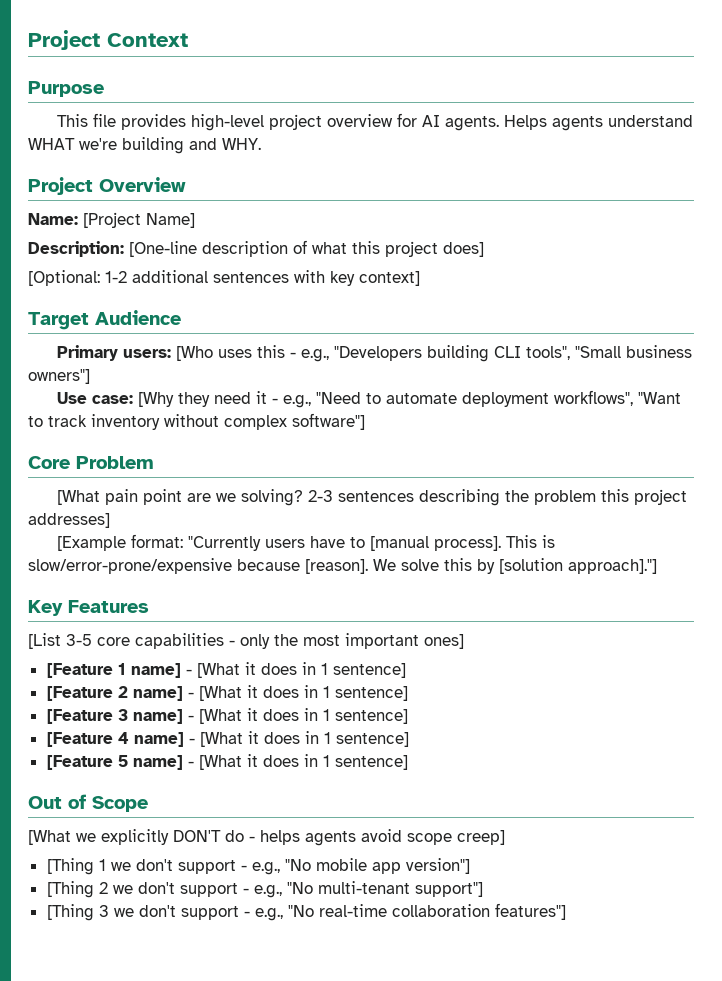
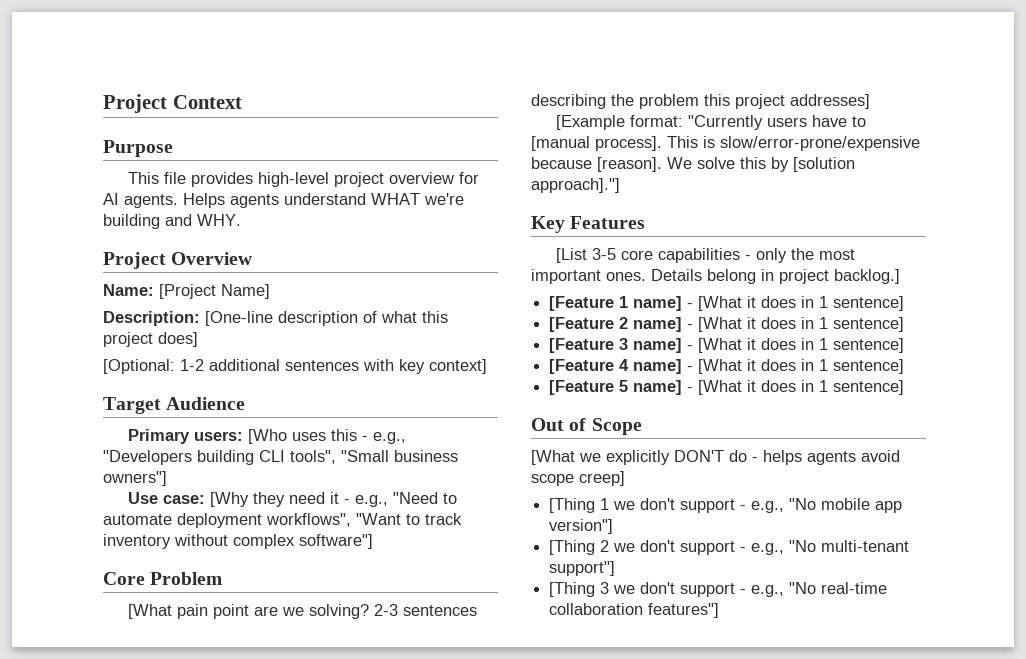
[424,634,464,649] ones] -> [606,269,900,284] ones. Details belong in project backlog.]

